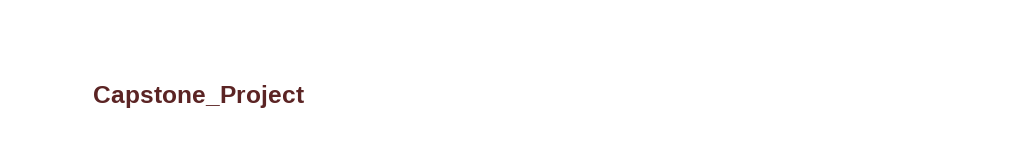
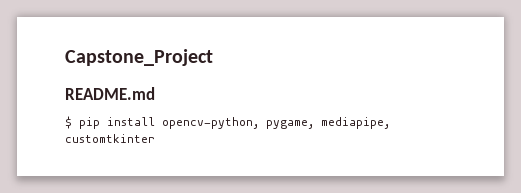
(304, 96) none -> [65,87,155,100] [65,116,390,129] [65,134,155,143] // README.md // $ pip install opencv-python, pygame, mediapipe, customtkinter

